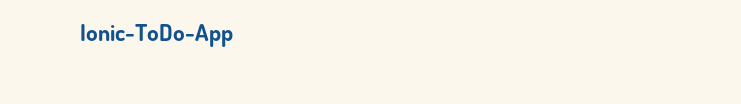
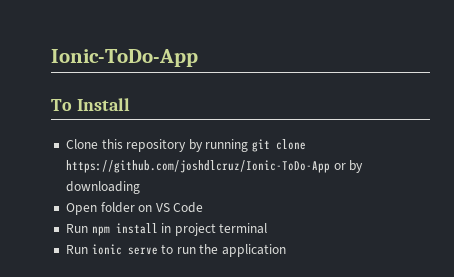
(233, 35) none -> [51,98,130,111] [65,139,307,152] [65,160,364,173] [65,181,140,194] [65,202,204,215] [65,223,268,236] [65,244,287,257] // To Install // Clone this repository by running git clone https://github.com/joshdlcruz/Ionic-ToDo-App or by downloading // Open folder on VS Code // Run npm install in project terminal // Run ionic serve to run the application

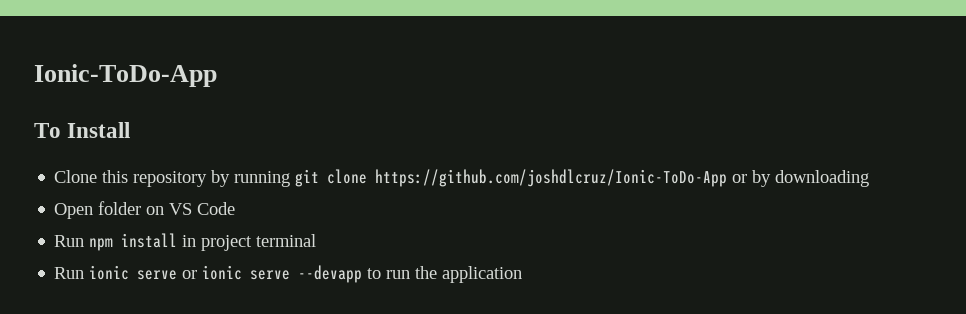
(158, 251) none -> [182,265,363,283] or ionic serve --devapp

